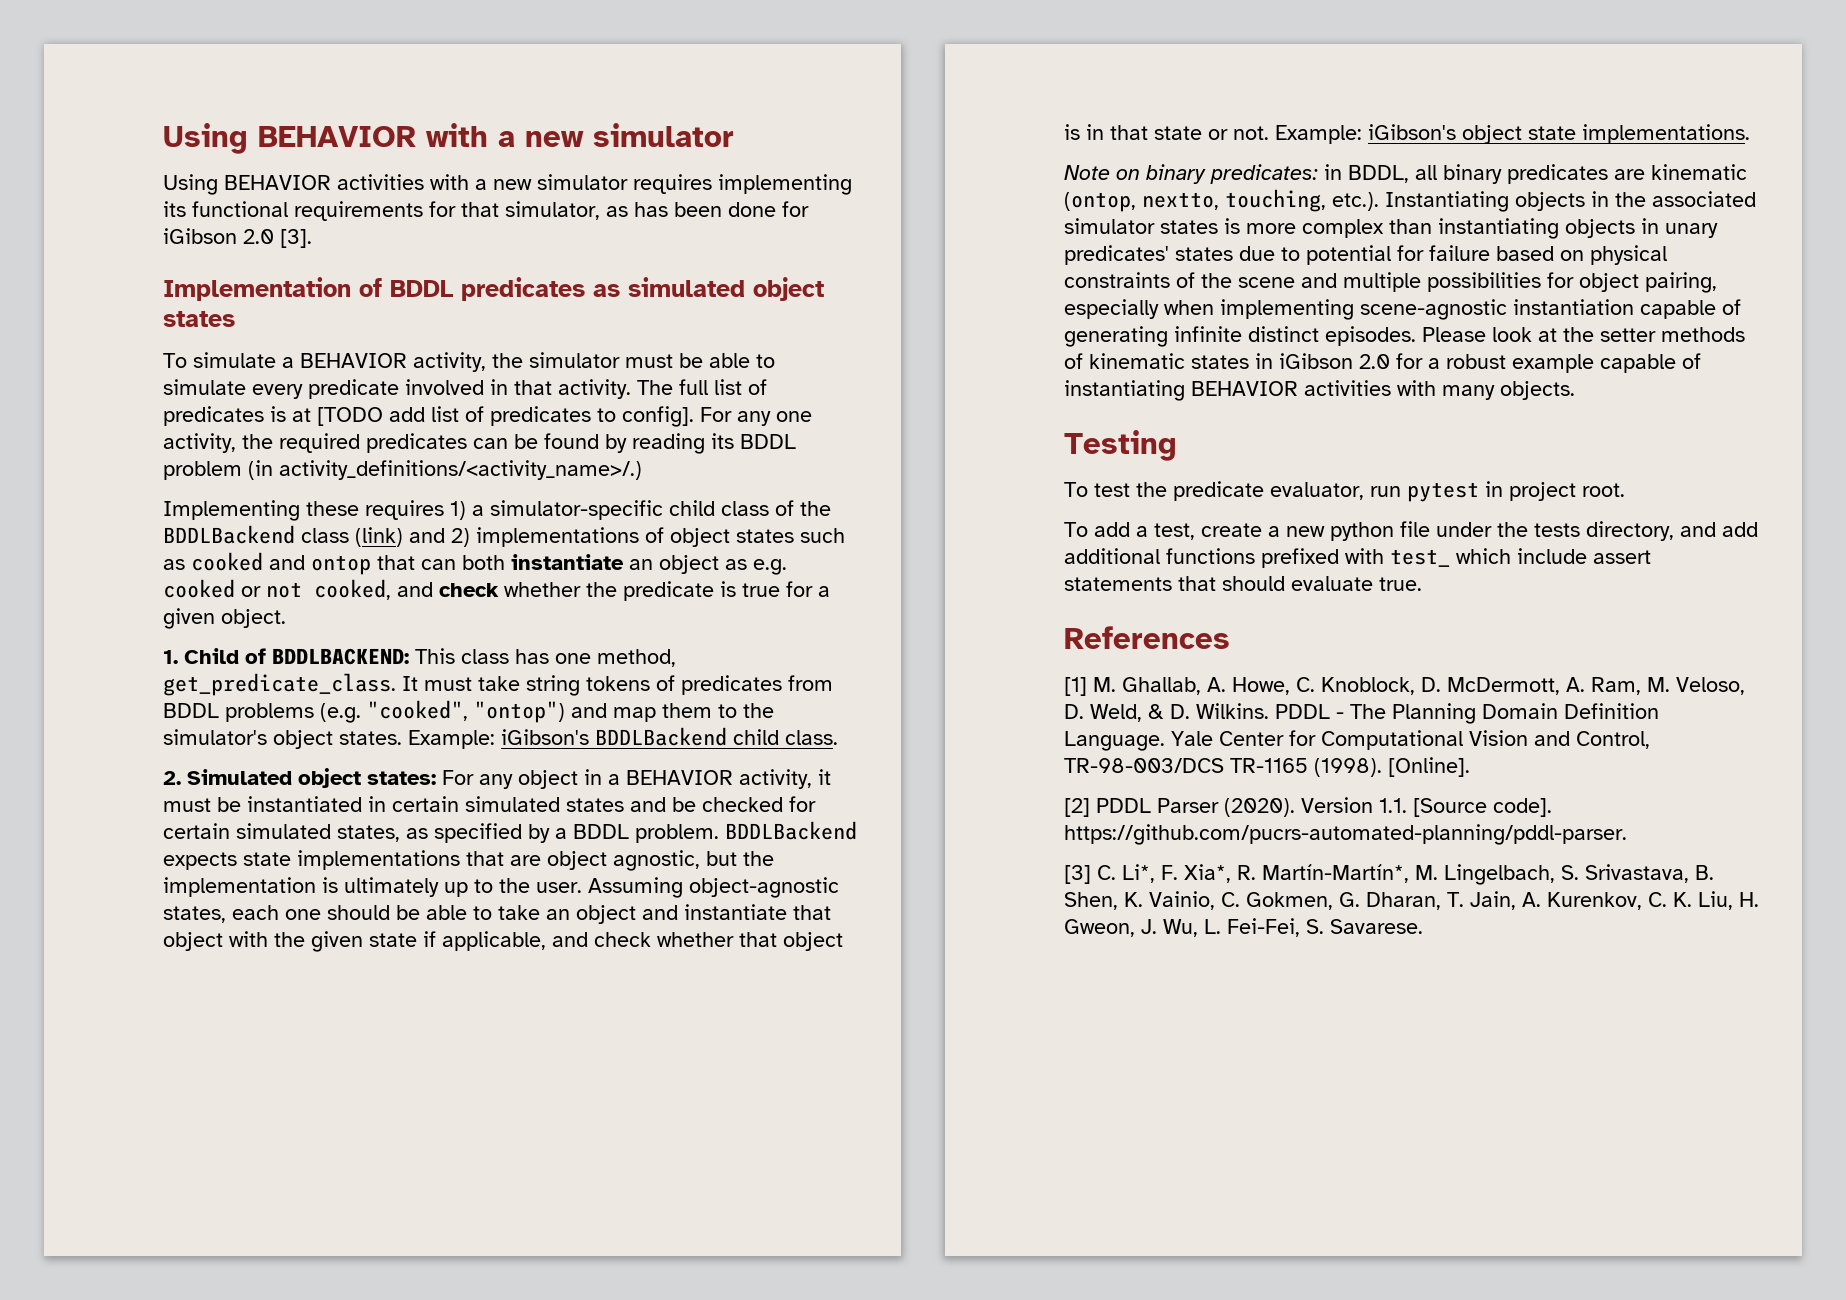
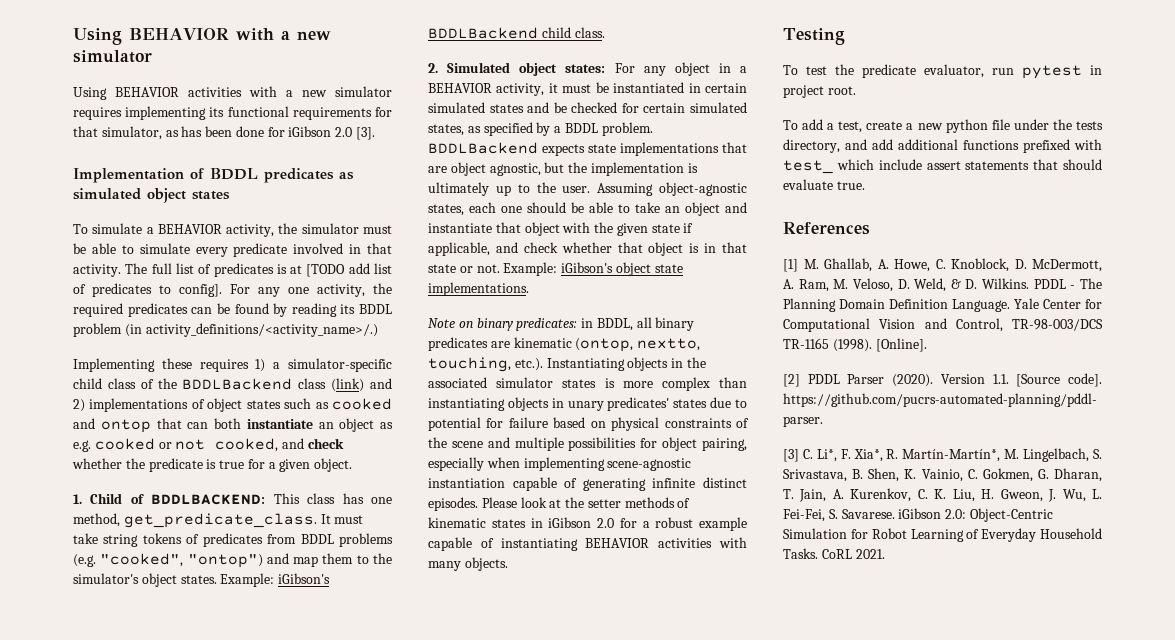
(1423, 926) none -> [898,508,1053,522] [783,528,1102,542] [783,548,885,559] iGibson 2.0: Object-Centric Simulation for Robot Learning of Everyday Household Tasks. CoRL 2021.

